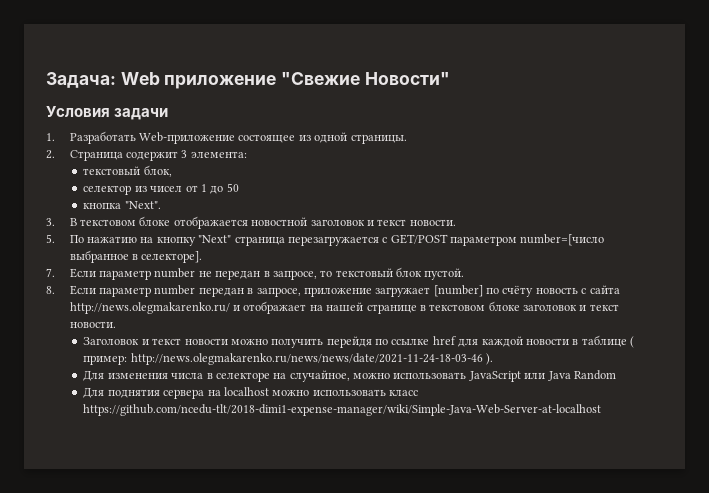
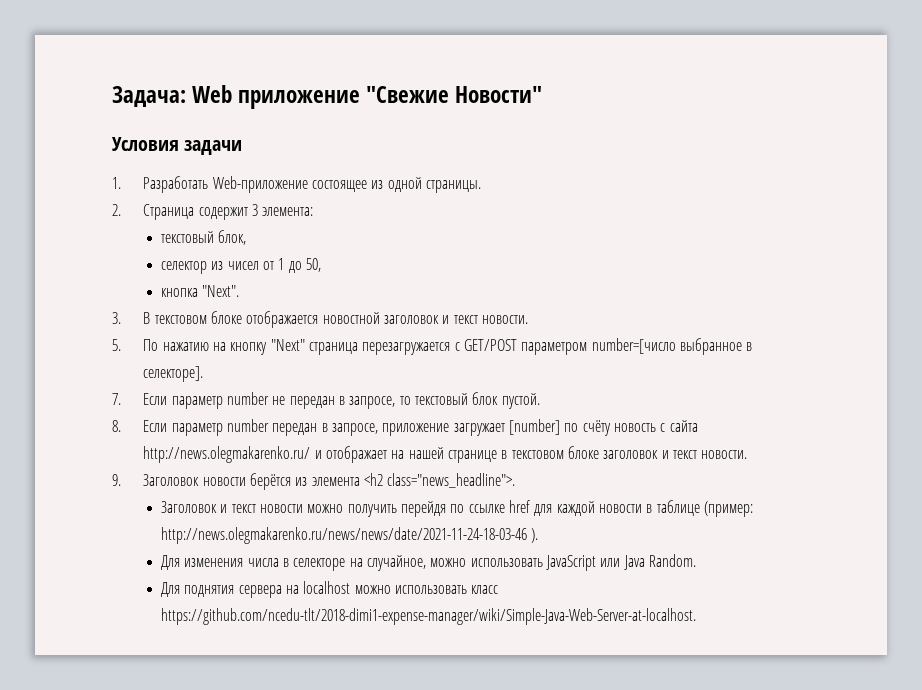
[226,183,239,192] 50 -> [305,258,321,272] 50,
(116, 324) none -> [112,473,516,490] // 9. Заголовок новости берётся из элемента <h2 class="news_headline">.
[630,336,635,348] [83,355,128,365] ( пример: -> [703,501,753,517] (пример:
[573,370,616,380] Random -> [648,554,696,567] Random.
[83,404,602,416] https://github.com/ncedu-tlt/2018-dimi1-expense-manager/wiki/Simple-Java-Web-Server-at-localhost -> [161,608,697,625] https://github.com/ncedu-tlt/2018-dimi1-expense-manager/wiki/Simple-Java-Web-Server-at-localhost.

